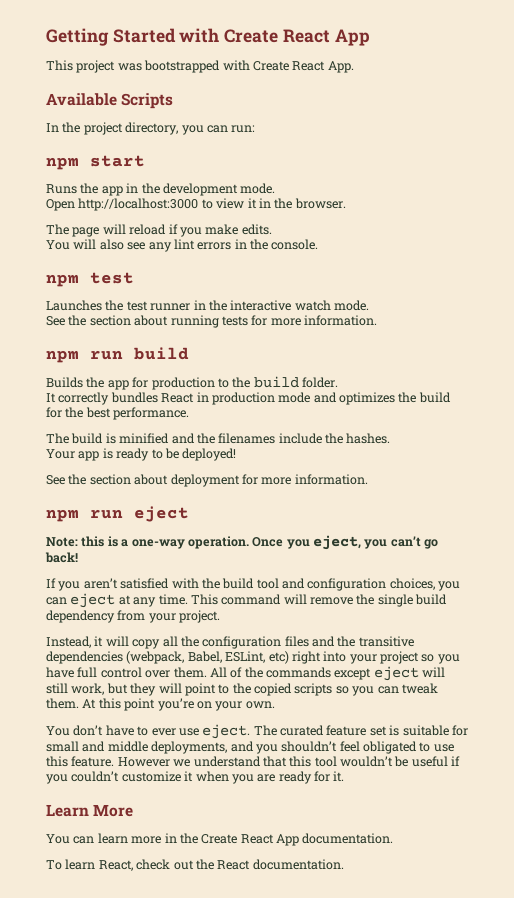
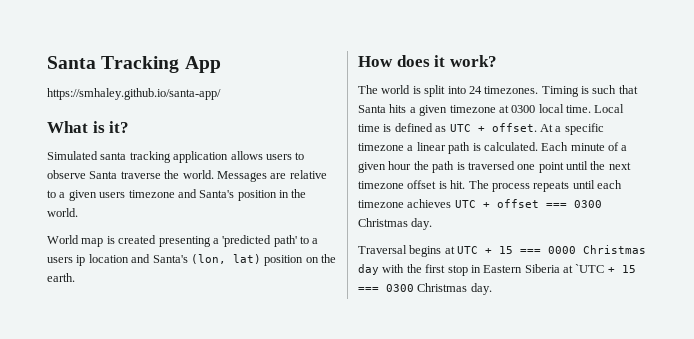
[46,28,370,46] [46,60,354,73] [46,93,174,109] [46,122,256,135] [46,155,145,170] [46,183,276,196] [46,198,346,211] [46,224,272,237] [46,239,319,252] [46,272,134,287] [46,300,369,311] [46,315,377,328] [46,347,189,363] [46,376,338,390] [46,392,451,405] [46,407,190,420] [46,433,391,444] [46,448,237,461] [46,474,368,487] [46,506,189,522] [46,535,439,550] [45,552,78,563] [46,578,461,591] [46,593,448,608] [46,610,221,623] [46,636,414,649] [46,651,460,664] [46,666,446,681] [46,683,438,696] [46,698,275,711] [46,724,468,739] [46,741,454,754] [46,756,461,767] [46,771,345,784] [46,804,134,817] [46,833,394,846] [46,859,344,871] Getting Started with Create React App // This project was bootstrapped with Create React App. // Available Scripts // In the project directory, you can run: // npm start // Runs the app in the development mode. // Open http://localhost:3000 to view it in the browser. // The page will reload if you make edits. // You will also see any lint errors in the console. // npm test // Launches the test runner in the interactive watch mode. // See the section about running tests for more information. // npm run build // Builds the app for production to the build folder. // It correctly bundles React in production mode and optimizes the build for the best performance. // The build is minified and the filenames include the hashes. // Your app is ready to be deployed! // See the section about deployment for more information. // npm run eject // Note: this is a one-way operation. Once you eject, you can’t go back! // If you aren’t satisfied with the build tool and configuration choices, you can eject at any time. This command will remove the single build dependency from your project. // Instead, it will copy all the configuration files and the transitive dependencies (webpack, Babel, ESLint, etc) right into your project so you have full control over them. All of the commands except eject will still work, but they will point to the copied scripts so you can tweak them. At this point you’re on your own. // You don’t have to ever use eject. The curated feature set is suitable for small and middle deployments, and you shouldn’t feel obligated to use this feature. However we understand that this tool wouldn’t be useful if you couldn’t customize it when you are ready for it. // Learn More // You can learn more in the Create React App documentation. // To learn React, check out the React documentation. -> [47,56,221,73] [47,88,221,100] [47,121,130,133] [47,151,305,163] [47,170,327,182] [47,189,307,201] [47,208,78,217] [47,235,319,247] [47,254,336,266] [47,273,75,282] [358,55,497,67] [358,85,638,97] [358,104,625,116] [358,123,604,135] [358,142,628,154] [358,161,631,173] [358,180,622,192] [358,199,602,208] [358,218,433,230] [358,245,647,257] [358,264,636,276] [358,283,492,295] Santa Tracking App // https://smhaley.github.io/santa-app/ // What is it? // Simulated santa tracking application allows users to observe Santa traverse the world. Messages are relative to a given users timezone and Santa's position in the world. // World map is created presenting a 'predicted path' to a users ip location and Santa's (lon, lat) position on the earth. // How does it work? // The world is split into 24 timezones. Timing is such that Santa hits a given timezone at 0300 local time. Local time is defined as UTC + offset. At a specific timezone a linear path is calculated. Each minute of a given hour the path is traversed one point until the next timezone offset is hit. The process repeats until each timezone achieves UTC + offset === 0300 Christmas day. // Traversal begins at UTC + 15 === 0000 Christmas day with the first stop in Eastern Siberia at `UTC + 15 === 0300 Christmas day.

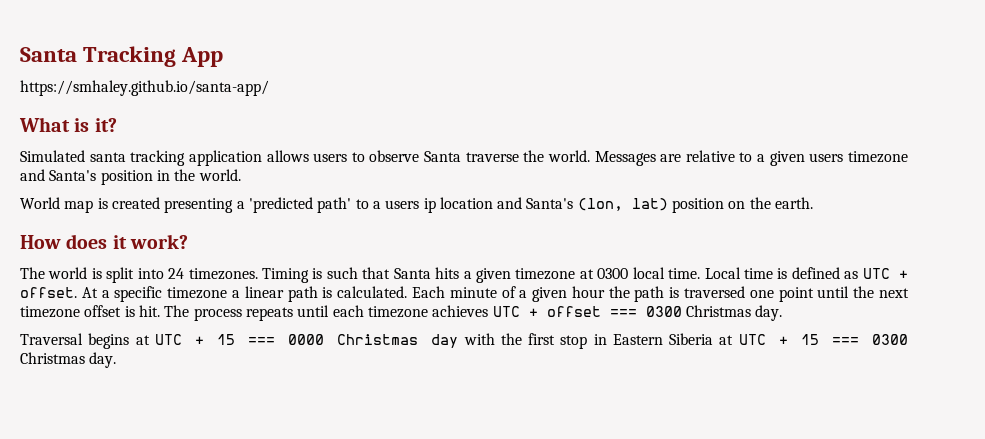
[575,264,605,273] `UTC -> [738,334,766,345] UTC

